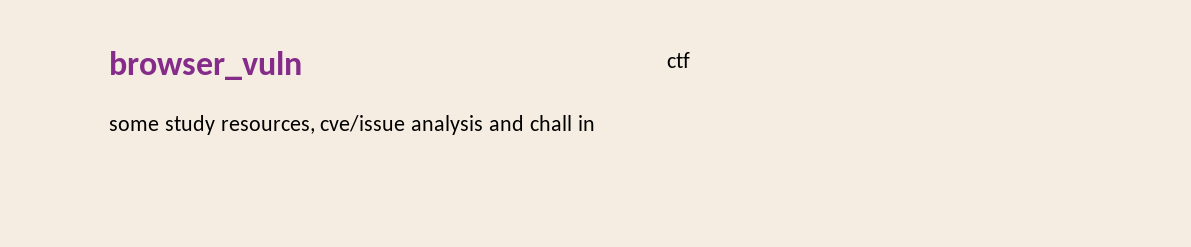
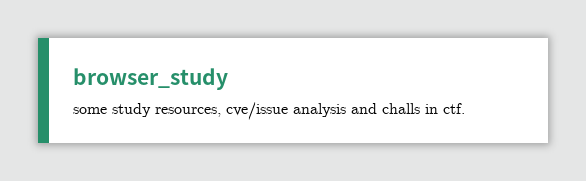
[109,51,302,80] browser_vuln -> [73,68,228,90] browser_study
[529,115,595,131] [667,52,690,68] chall in ctf -> [382,103,465,114] challs in ctf.

